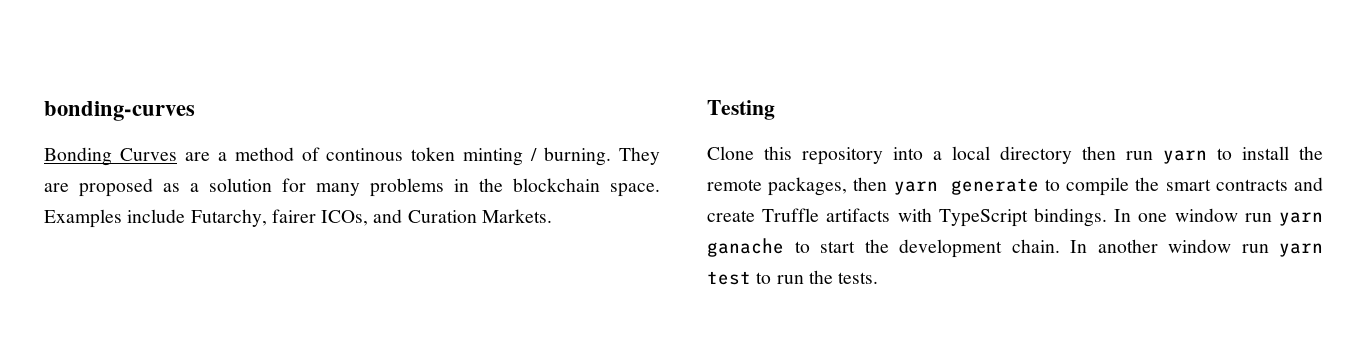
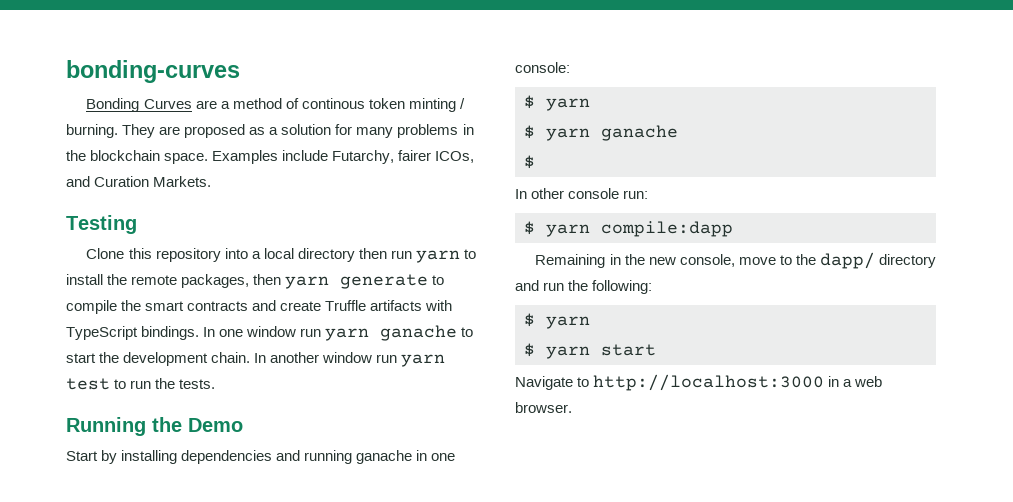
(879, 278) none -> [66,417,243,436] [66,450,456,464] [515,62,570,73] [524,95,590,111] [524,125,678,141] [524,155,535,169] [515,188,649,199] [524,221,733,237] [535,252,936,269] [515,280,653,294] [524,313,590,329] [524,343,656,359] [515,374,883,391] [515,402,572,413] // Running the Demo // Start by installing dependencies and running ganache in one console: // $ yarn // $ yarn ganache // $ // In other console run: // $ yarn compile:dapp // Remaining in the new console, move to the dapp/ directory and run the following: // $ yarn // $ yarn start // Navigate to http://localhost:3000 in a web browser.

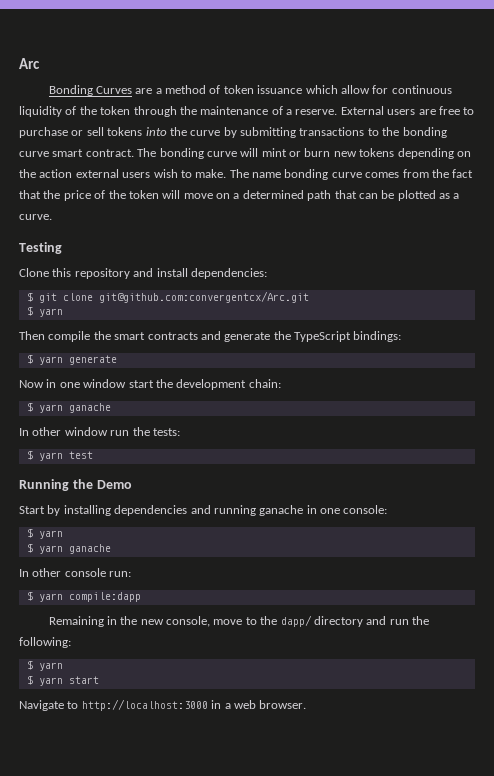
[66,60,240,83] bonding-curves -> [19,58,40,69] Arc
[301,98,465,112] [66,124,474,138] [66,150,475,164] [66,176,212,187] [66,215,137,234] [86,248,476,263] [66,274,445,289] continous token minting / burning. They are proposed as a solution for many problems in the blockchain space. Examples include Futarchy, fairer ICOs, and Curation Markets. // Testing // Clone this repository into a local directory then run yarn to install the remote packages, then yarn generate to -> [223,85,452,94] [19,106,475,117] [19,127,447,138] [19,148,471,159] [19,169,474,180] [19,190,460,201] [19,214,52,220] [19,242,62,254] [19,268,267,279] [26,291,309,303] [26,306,63,317] [19,331,45,340] token issuance which allow for continuous liquidity of the token through the maintenance of a reserve. External users are free to purchase or sell tokens into the curve by submitting transactions to the bonding curve smart contract. The bonding curve will mint or burn new tokens depending on the action external users wish to make. The name bonding curve comes from the fact that the price of the token will move on a determined path that can be plotted as a curve. // Testing // Clone this repository and install dependencies: // $ git clone git@github.com:convergentcx/Arc.git // $ yarn // Then
[280,300,453,311] [66,325,474,341] [66,352,446,367] [66,378,216,390] create Truffle artifacts with TypeScript bindings. In one window run yarn ganache to start the development chain. In another window run yarn test to run the tests. -> [224,331,402,342] [26,354,117,365] [19,379,281,390] [26,402,111,413] [19,427,180,436] [26,450,93,461] generate the TypeScript bindings: // $ yarn generate // Now in one window start the development chain: // $ yarn ganache // In other window run the tests: // $ yarn test
[524,155,535,169] // $ -> (111, 549) none

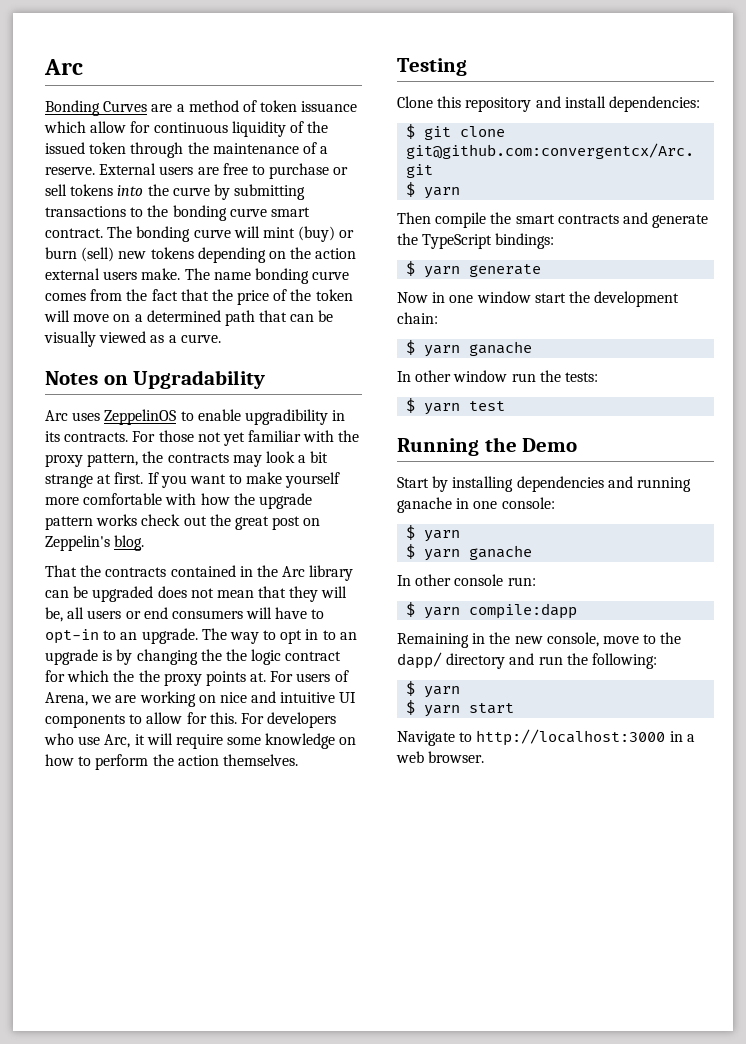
(97, 110) none -> [45,142,85,154] issued
(287, 152) none -> [298,226,336,242] (buy)
(331, 152) none -> [81,247,115,262] (sell)
[153,169,192,178] wish to -> (138, 275) none
[397,190,436,201] plotted -> [44,331,147,347] visually viewed
(52, 217) none -> [45,370,266,389] [45,409,346,425] [45,430,360,446] [45,451,329,467] [45,472,341,488] [45,493,312,509] [45,514,321,530] [45,535,145,551] [45,565,354,581] [45,586,348,602] [45,607,325,622] [45,628,357,644] [45,649,342,665] [45,670,349,686] [45,691,357,707] [45,712,337,728] [44,733,357,749] [45,754,298,770] // Notes on Upgradability // Arc uses ZeppelinOS to enable upgradibility in its contracts. For those not yet familiar with the proxy pattern, the contracts may look a bit strange at first. If you want to make yourself more comfortable with how the upgrade pattern works check out the great post on Zeppelin's blog. // That the contracts contained in the Arc library can be upgraded does not mean that they will be, all users or end consumers will have to opt-in to an upgrade. The way to opt in to an upgrade is by changing the the logic contract for which the the proxy points at. For users of Arena, we are working on nice and intuitive UI components to allow for this. For developers who use Arc, it will require some knowledge on how to perform the action themselves.

